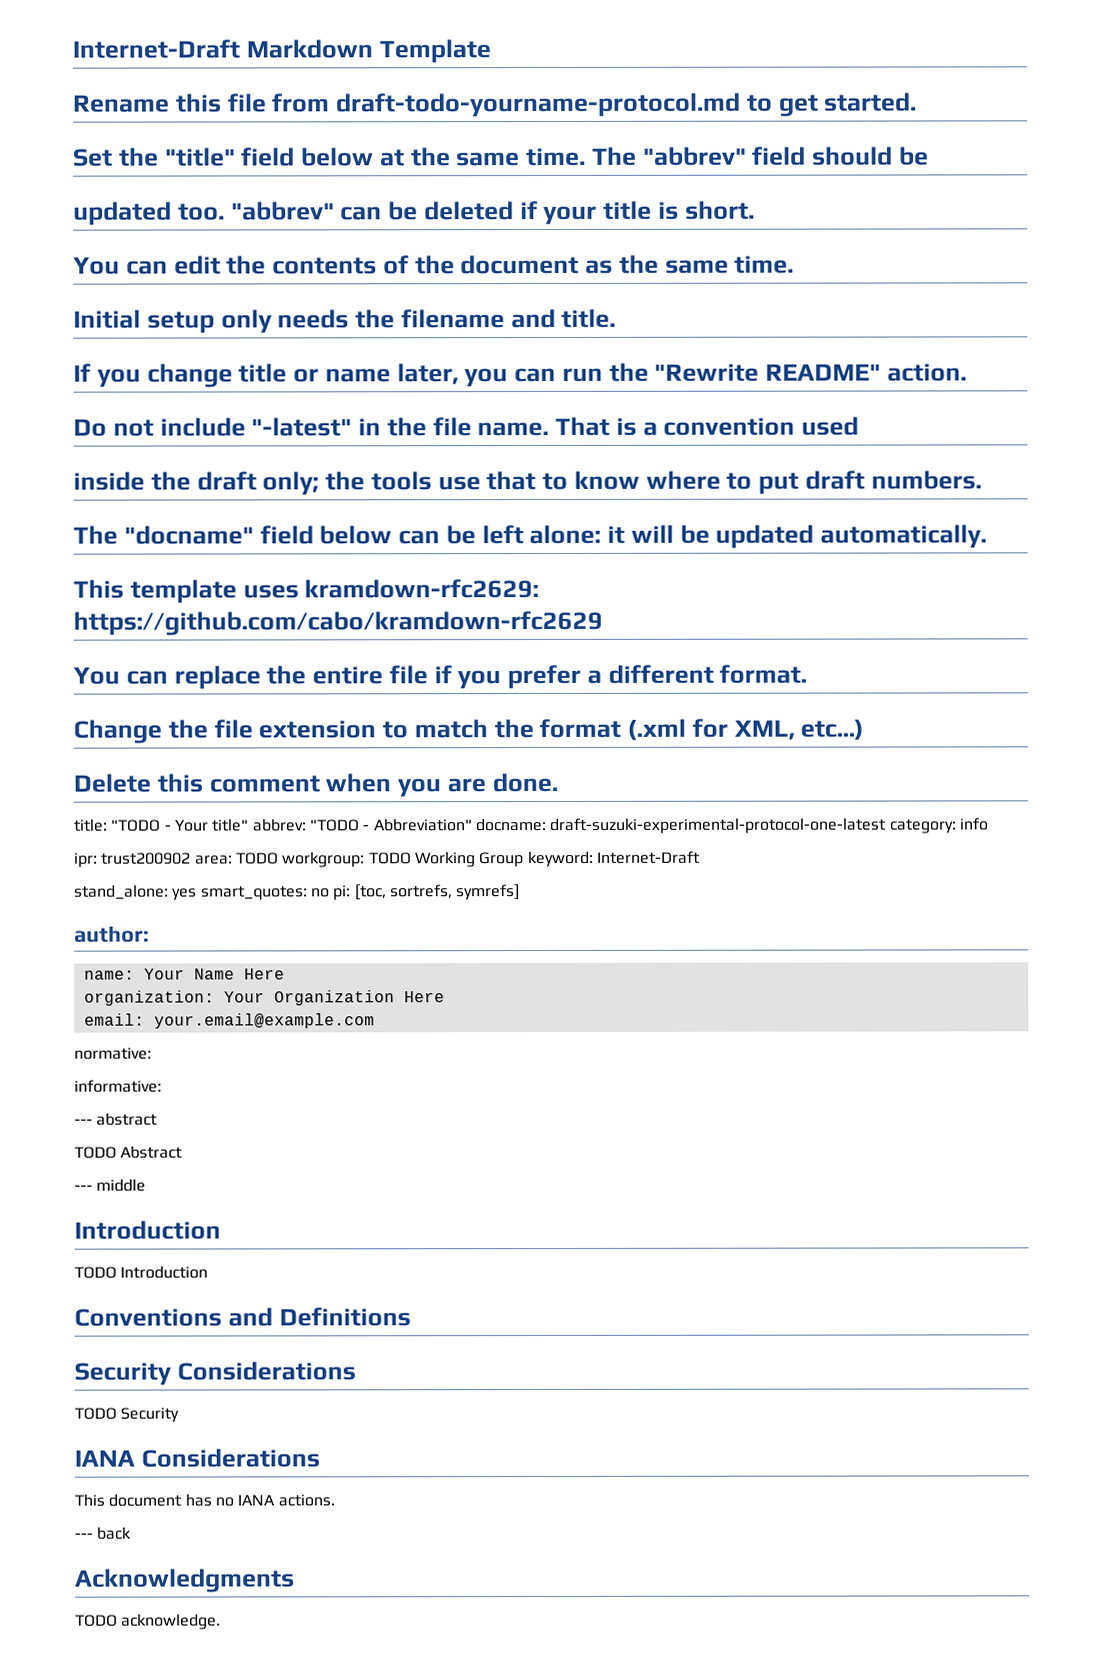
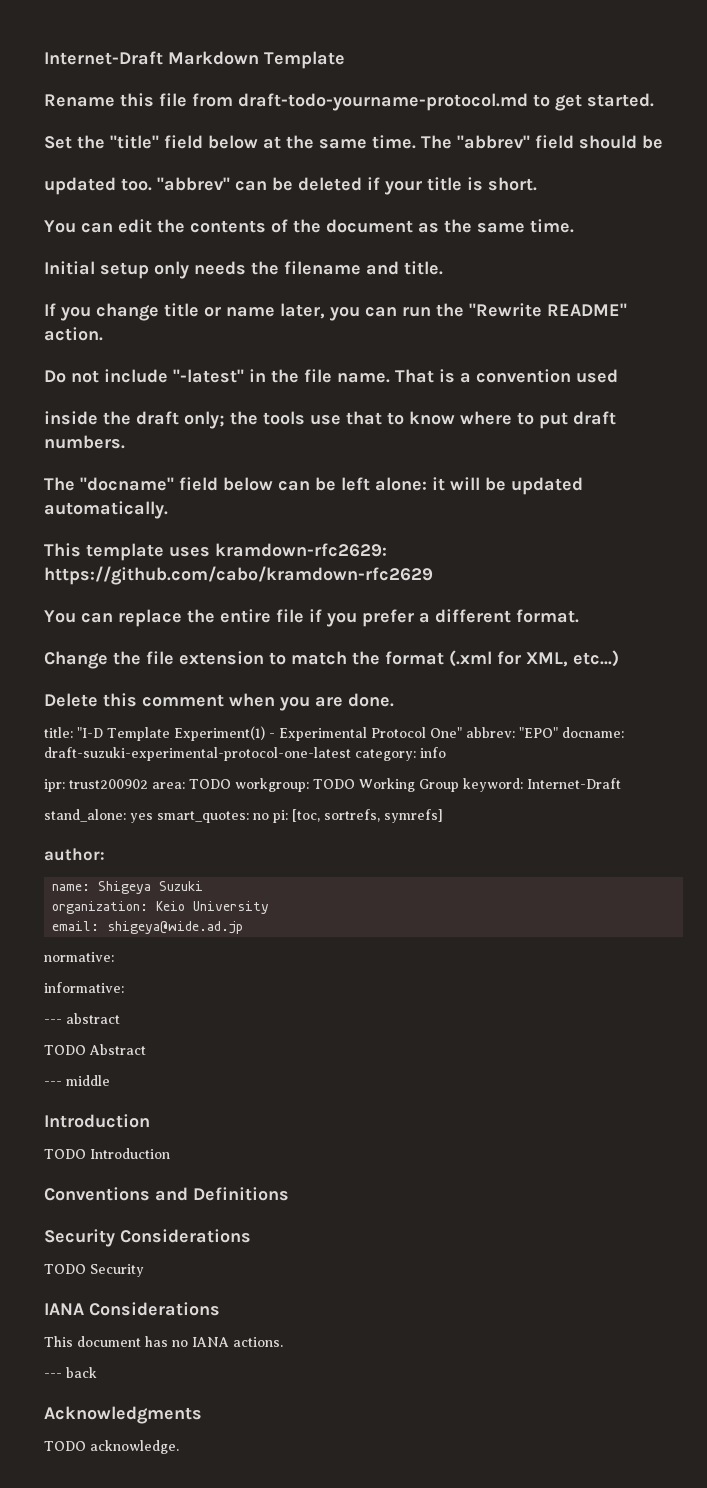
[110,818,472,832] "TODO - Your title" abbrev: "TODO - Abbreviation" -> [77,726,558,741] "I-D Template Experiment(1) - Experimental Protocol One" abbrev: "EPO"
[143,968,285,980] [83,990,445,1006] Your Name Here // organization: Your Organization Here -> [98,881,204,894] [52,901,270,914] Shigeya Suzuki // organization: Keio University
[153,1013,375,1029] your.email@example.com -> [107,921,244,934] shigeya@wide.ad.jp

